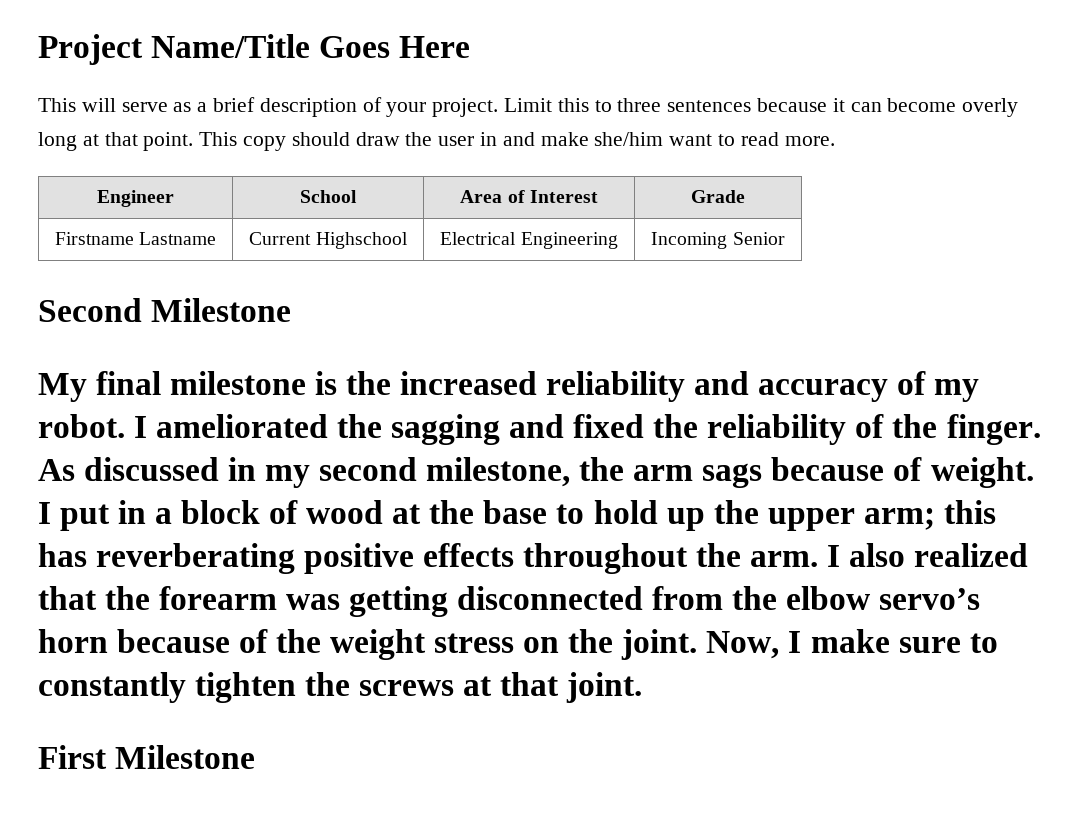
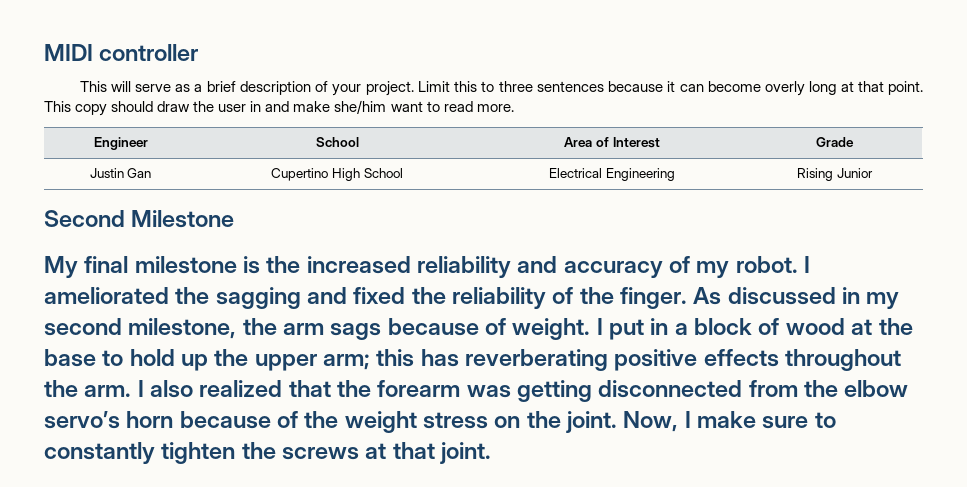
[38,34,471,65] Project Name/Title Goes Here -> [44,44,199,61] MIDI controller
[54,232,217,245] [249,232,408,249] Firstname Lastname | Current Highschool -> [89,168,152,178] [271,168,403,181] Justin Gan | Cupertino High School
[651,232,785,249] Incoming Senior -> [797,168,873,181] Rising Junior
[38,745,256,769] // First Milestone -> (492, 453) none

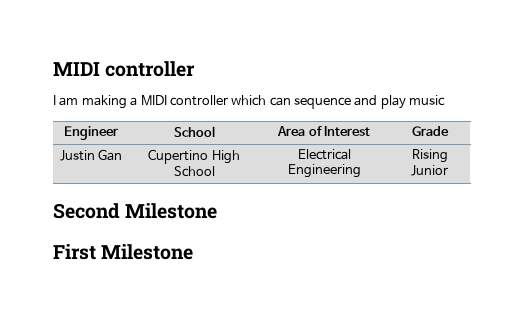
[79,81,923,96] [44,100,514,116] This will serve as a brief description of your project. Limit this to three sentences because it can become overly long at that point. This copy should draw the user in and make she/him want to read more. -> [53,95,446,109] I am making a MIDI controller which can sequence and play music
[44,256,811,278] [44,287,900,309] [44,318,913,340] [44,349,902,371] [44,380,909,402] [44,411,836,433] [44,442,492,464] My final milestone is the increased reliability and accuracy of my robot. I ameliorated the sagging and fixed the reliability of the finger. As discussed in my second milestone, the arm sags because of weight. I put in a block of wood at the base to hold up the upper arm; this has reverberating positive effects throughout the arm. I also realized that the forearm was getting disconnected from the elbow servo’s horn because of the weight stress on the joint. Now, I make sure to constantly tighten the screws at that joint. -> [53,244,194,260] First Milestone

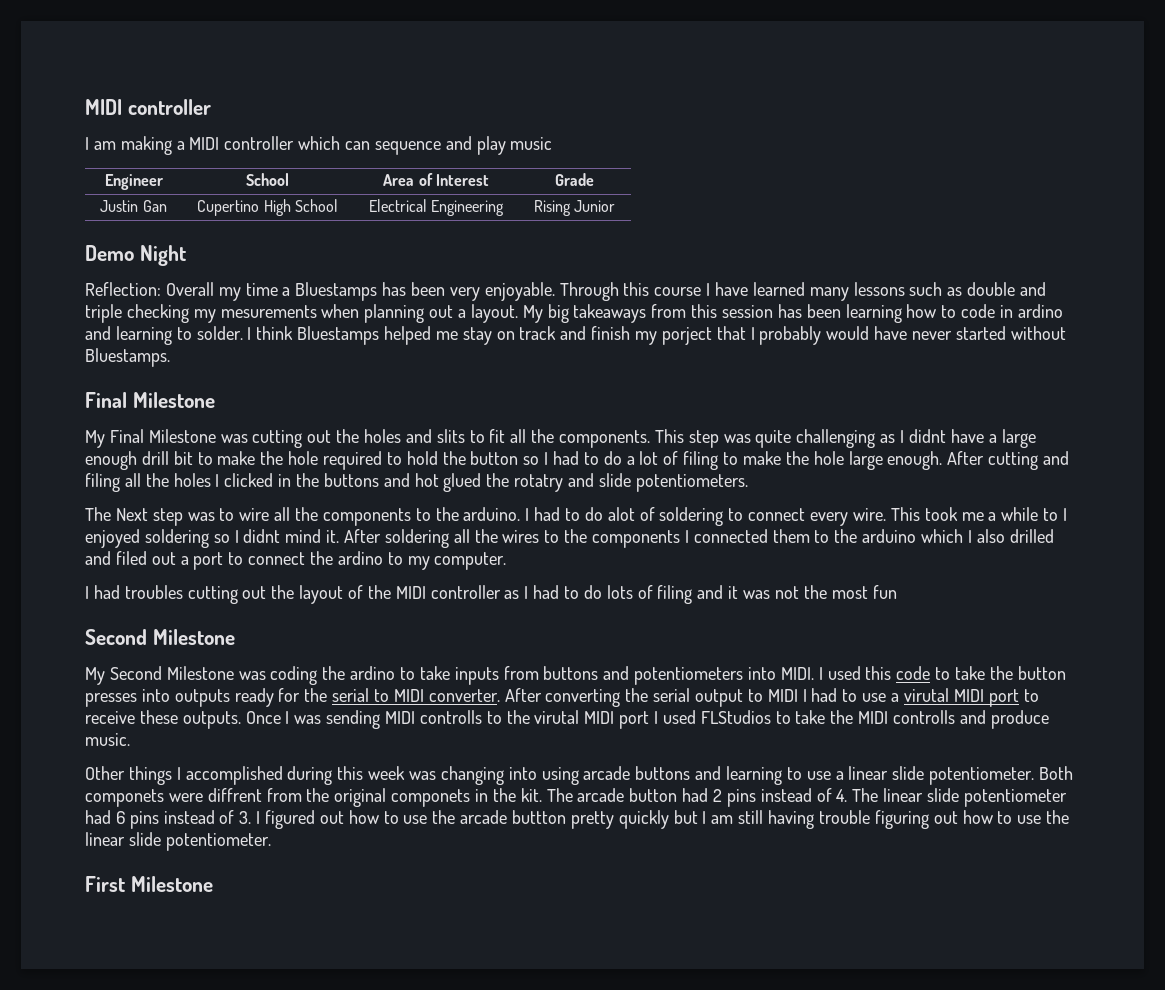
[53,203,218,219] Second Milestone -> [85,245,186,266] [85,282,1047,301] [85,304,1063,323] [85,326,1066,345] [85,348,170,367] [85,392,215,408] [85,429,1036,448] [85,451,1069,470] [85,473,748,492] [85,507,1067,526] [85,529,1054,548] [85,551,507,570] [85,585,897,604] [85,629,235,645] [85,666,1066,685] [85,688,1039,707] [85,710,1049,729] [85,733,130,746] [85,766,1074,785] [85,788,1067,807] [85,810,1070,829] [85,832,271,851] Demo Night // Reflection: Overall my time a Bluestamps has been very enjoyable. Through this course I have learned many lessons such as double and triple checking my mesurements when planning out a layout. My big takeaways from this session has been learning how to code in ardino and learning to solder. I think Bluestamps helped me stay on track and finish my porject that I probably would have never started without Bluestamps. // Final Milestone // My Final Milestone was cutting out the holes and slits to fit all the components. This step was quite challenging as I didnt have a large enough drill bit to make the hole required to hold the button so I had to do a lot of filing to make the hole large enough. After cutting and filing all the holes I clicked in the buttons and hot glued the rotatry and slide potentiometers. // The Next step was to wire all the components to the arduino. I had to do alot of soldering to connect every wire. This took me a while to I enjoyed soldering so I didnt mind it. After soldering all the wires to the components I connected them to the arduino which I also drilled and filed out a port to connect the ardino to my computer. // I had troubles cutting out the layout of the MIDI controller as I had to do lots of filing and it was not the most fun // Second Milestone // My Second Milestone was coding the ardino to take inputs from buttons and potentiometers into MIDI. I used this code to take the button presses into outputs ready for the serial to MIDI converter. After converting the serial output to MIDI I had to use a virutal MIDI port to receive these outputs. Once I was sending MIDI controlls to the virutal MIDI port I used FLStudios to take the MIDI controlls and produce music. // Other things I accomplished during this week was changing into using arcade buttons and learning to use a linear slide potentiometer. Both componets were diffrent from the original componets in the kit. The arcade button had 2 pins instead of 4. The linear slide potentiometer had 6 pins instead of 3. I figured out how to use the arcade buttton pretty quickly but I am still having trouble figuring out how to use the linear slide potentiometer.

